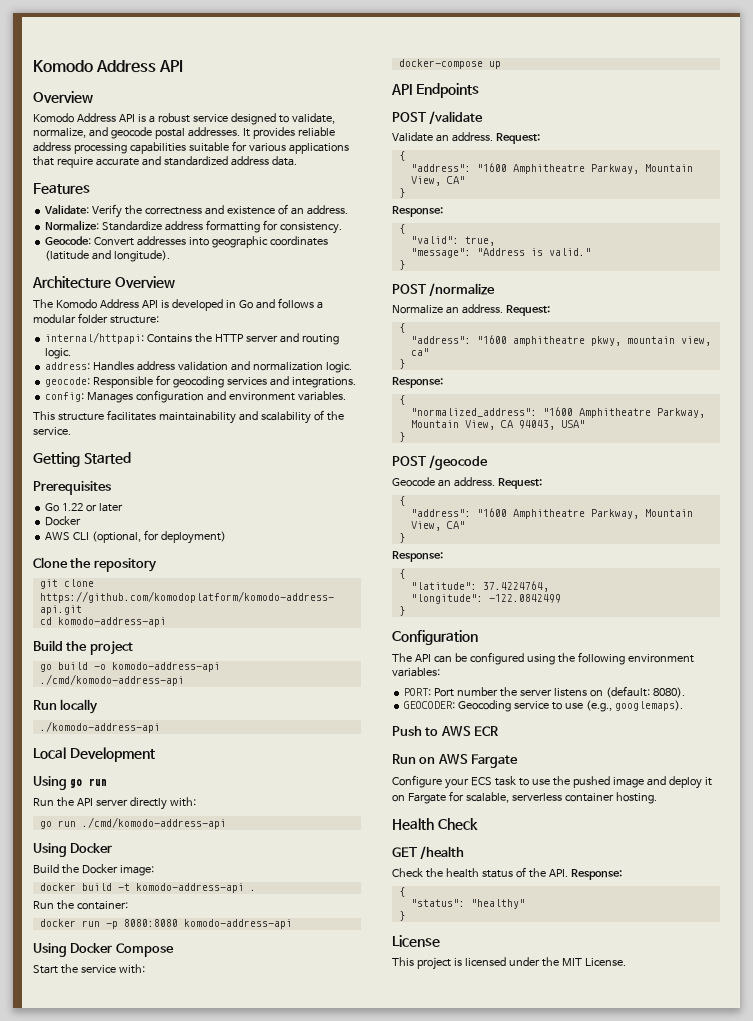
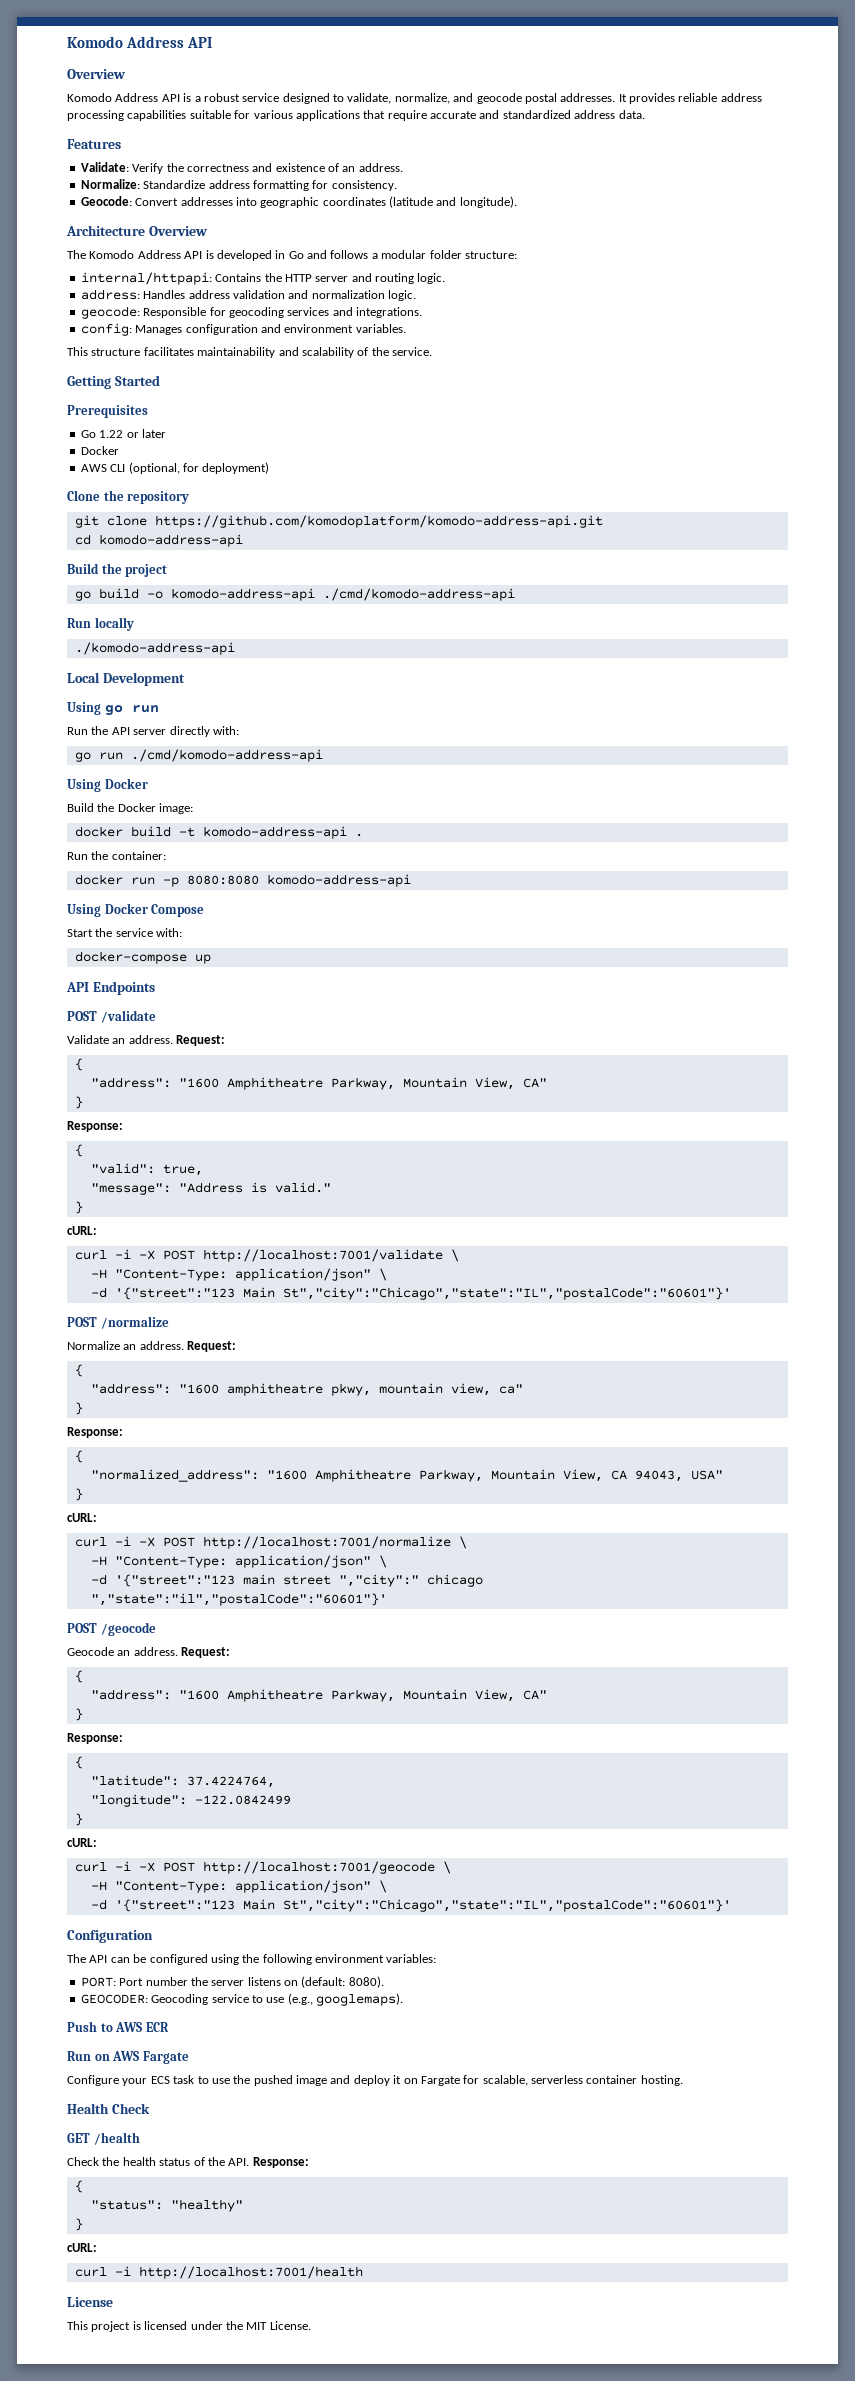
(405, 265) none -> [67,1226,97,1235] [74,1249,459,1262] [90,1268,387,1281] [90,1287,731,1300] // cURL: // curl -i -X POST http://localhost:7001/validate \ // -H "Content-Type: application/json" \ // -d '{"street":"123 Main St","city":"Chicago","state":"IL","postalCode":"60601"}'
(405, 437) none -> [67,1513,97,1522] [74,1536,467,1549] [90,1555,387,1568] [90,1574,483,1587] [90,1593,387,1606] // cURL: // curl -i -X POST http://localhost:7001/normalize \ // -H "Content-Type: application/json" \ // -d '{"street":"123 main street ","city":" chicago ","state":"il","postalCode":"60601"}'
(405, 611) none -> [67,1838,97,1847] [74,1861,451,1874] [90,1880,387,1893] [90,1899,731,1912] // cURL: // curl -i -X POST http://localhost:7001/geocode \ // -H "Content-Type: application/json" \ // -d '{"street":"123 Main St","city":"Chicago","state":"IL","postalCode":"60601"}'
(405, 916) none -> [67,2243,97,2252] [74,2266,363,2279] // cURL: // curl -i http://localhost:7001/health

